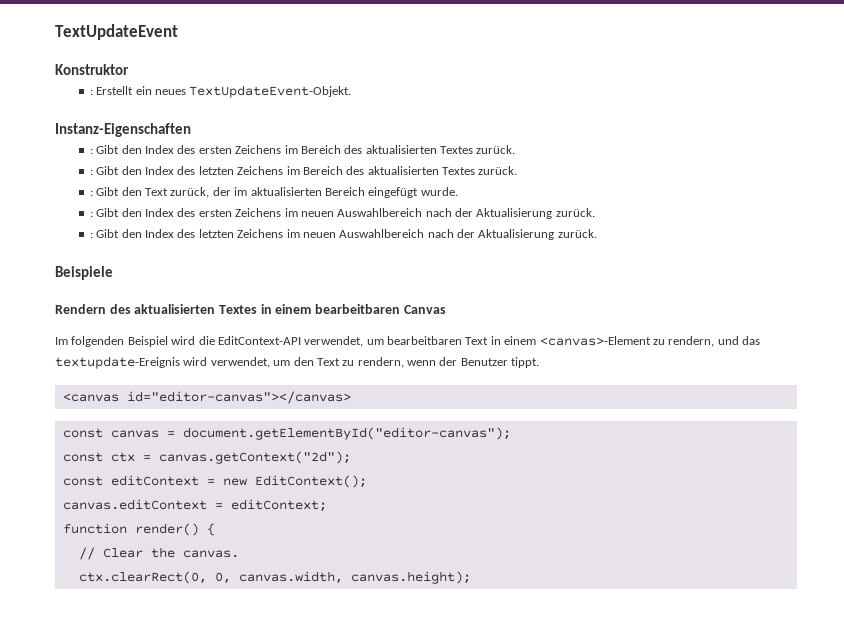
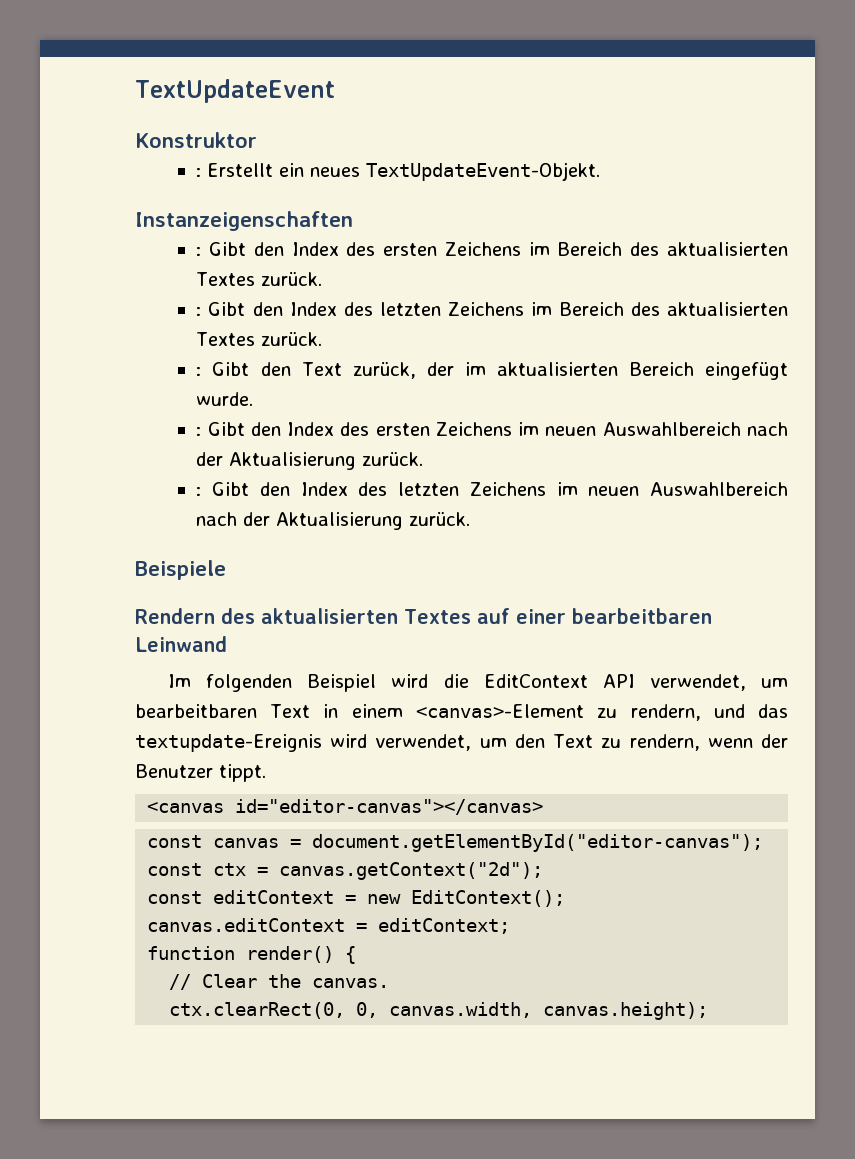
[55,123,191,137] Instanz-Eigenschaften -> [135,211,353,231] Instanzeigenschaften
[260,304,446,314] in einem bearbeitbaren Canvas -> [476,608,712,624] [135,636,227,652] auf einer bearbeitbaren Leinwand
[217,336,301,345] EditContext-API -> [483,674,635,688] EditContext API

